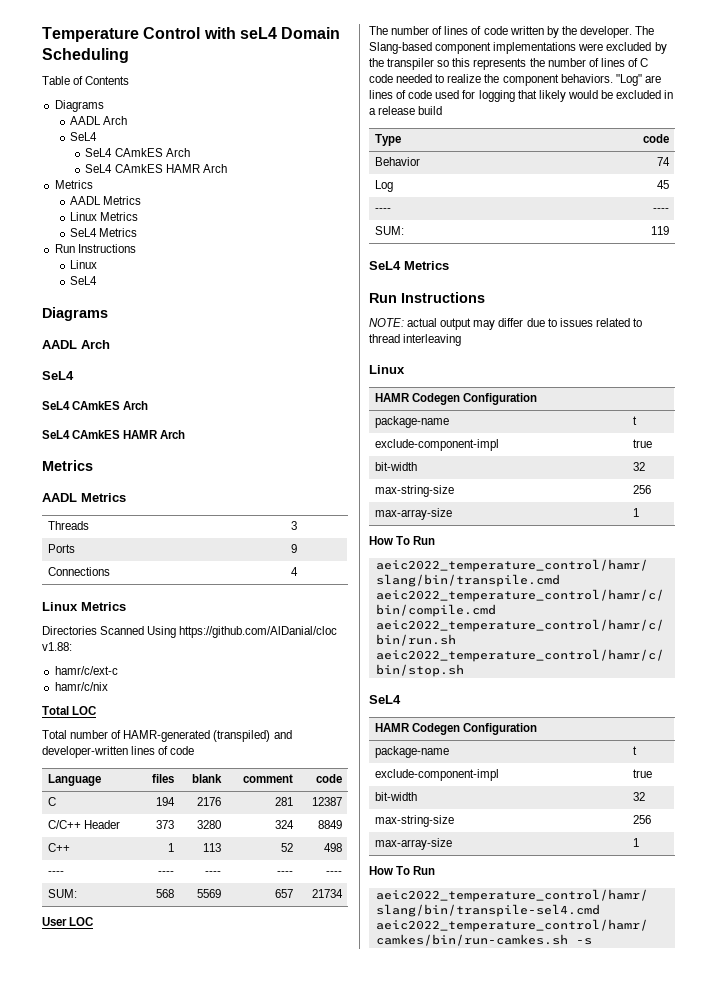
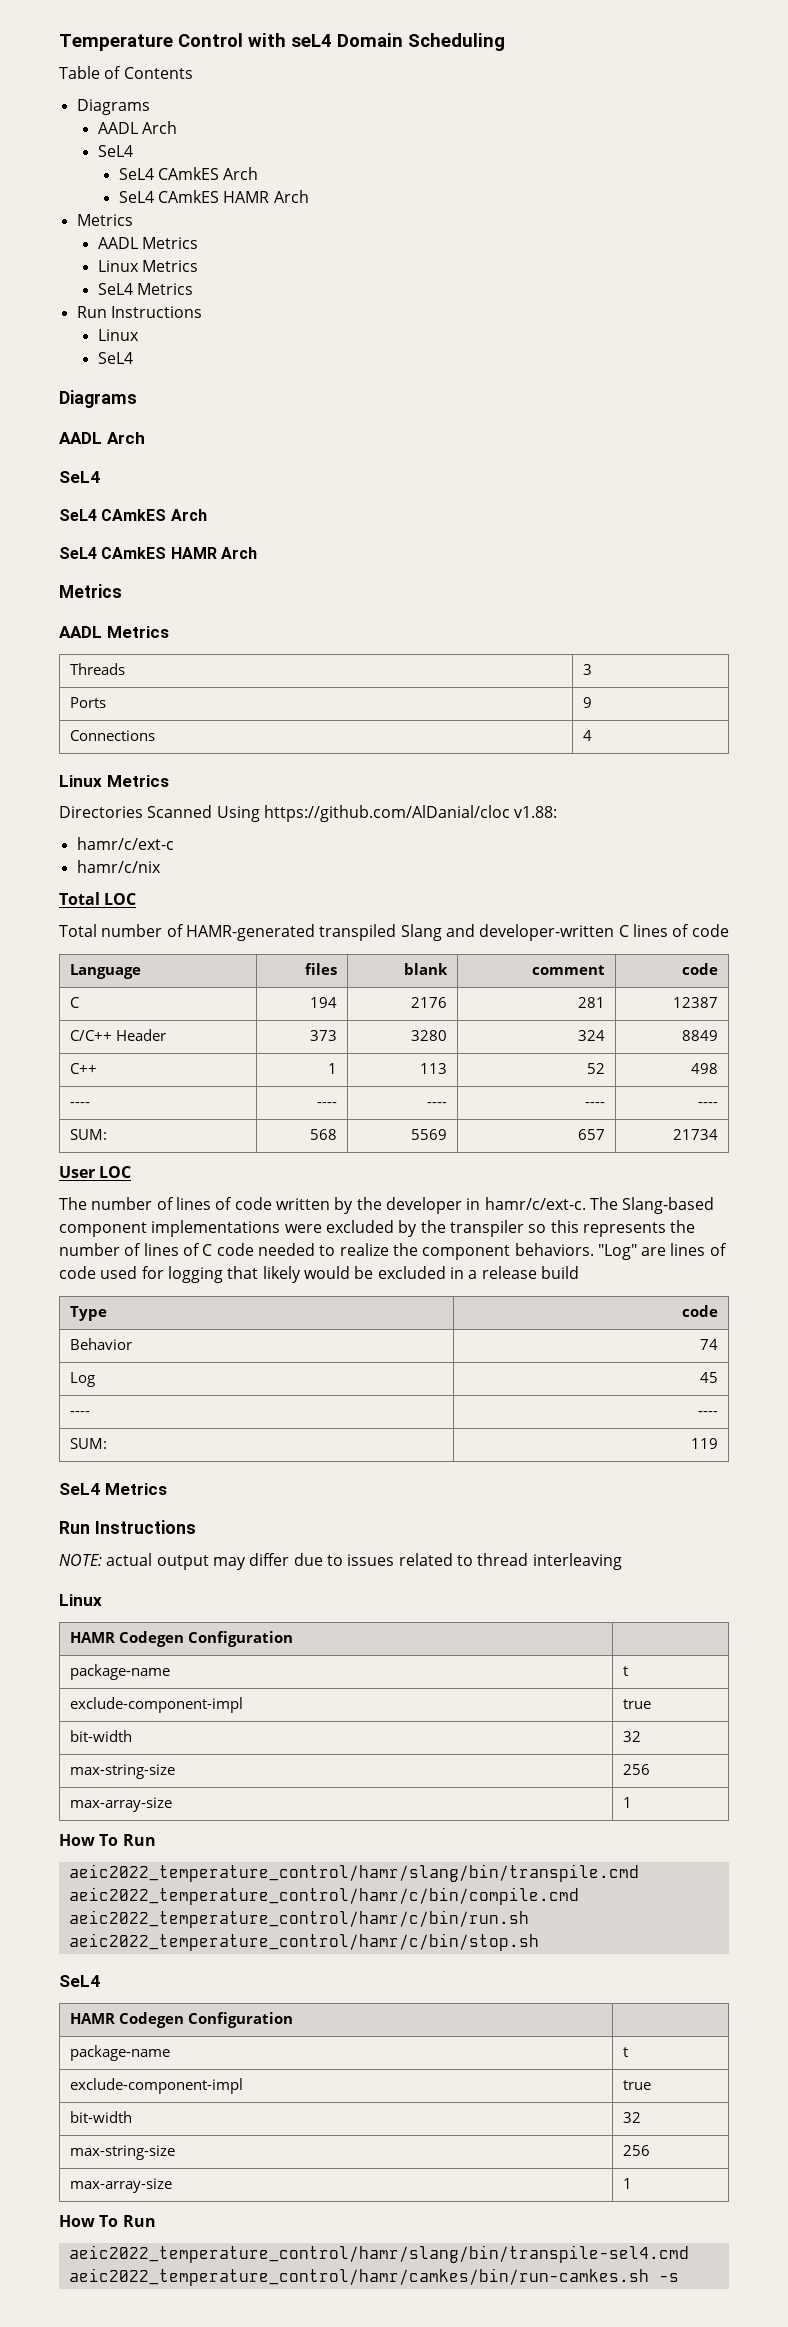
[213,730,271,742] (transpiled) -> [319,924,442,941] transpiled Slang
(128, 752) none -> [618,925,629,937] C
[579,26,632,38] developer. -> [385,1197,586,1214] developer in hamr/c/ext-c.

